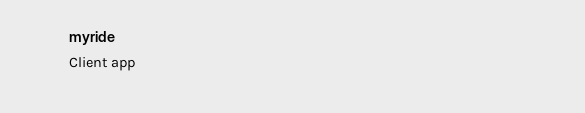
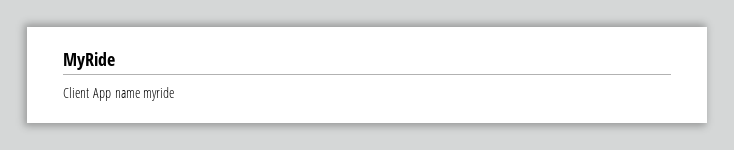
[69,31,115,45] myride -> [63,52,115,70] MyRide
[110,59,135,71] app -> [92,87,175,101] App name myride

